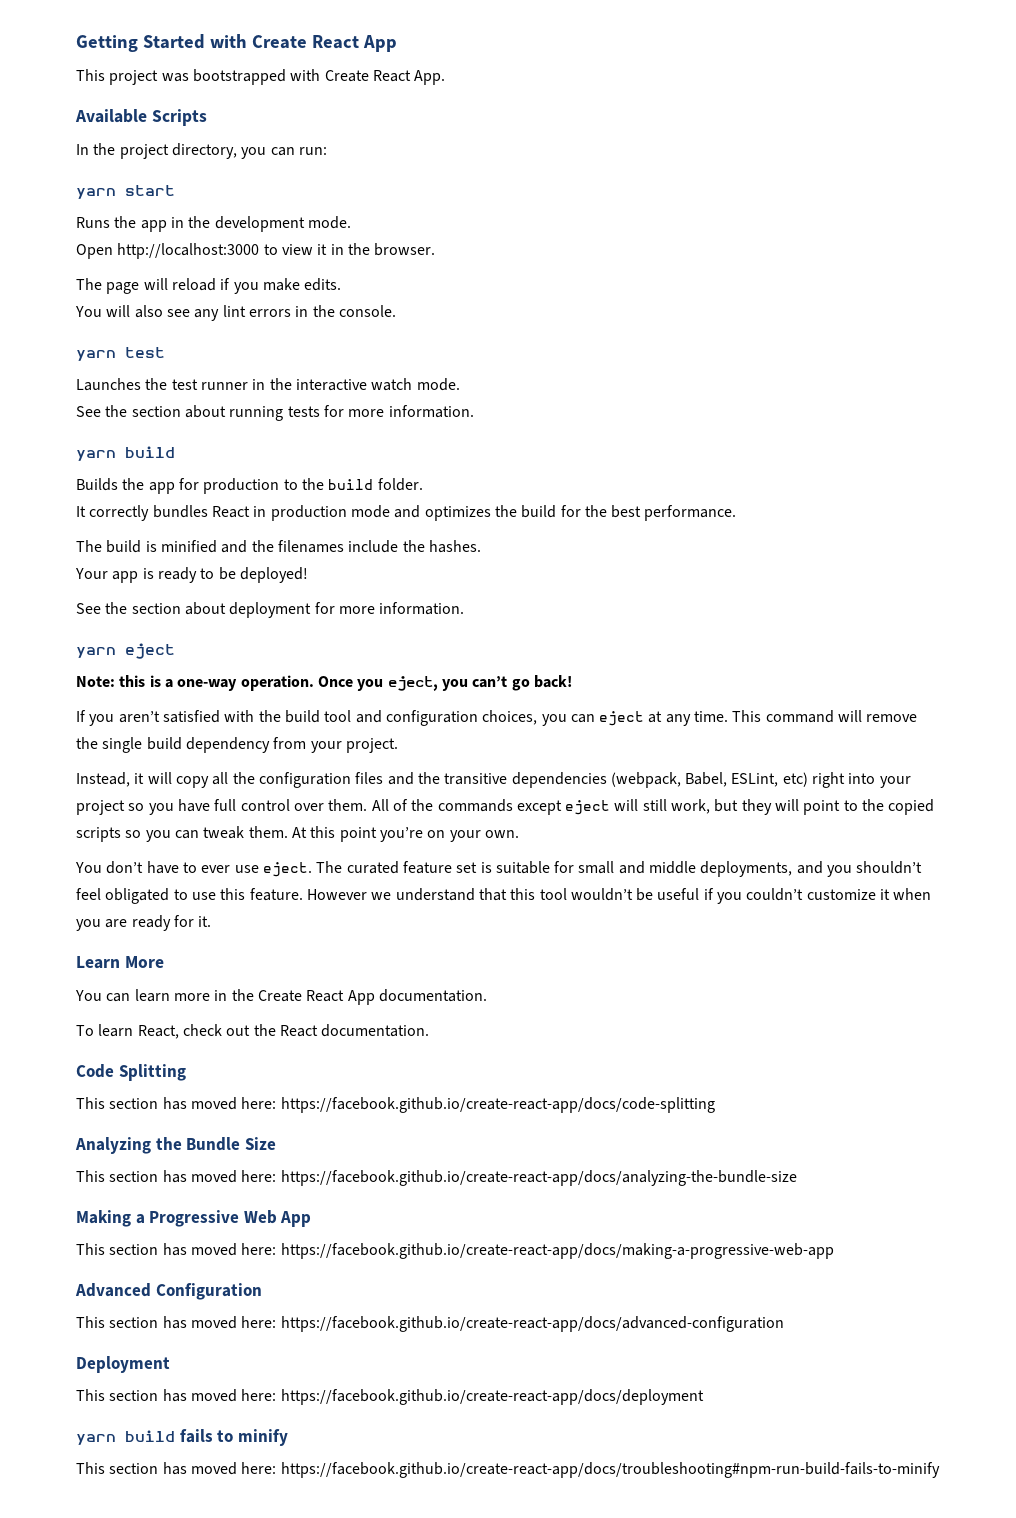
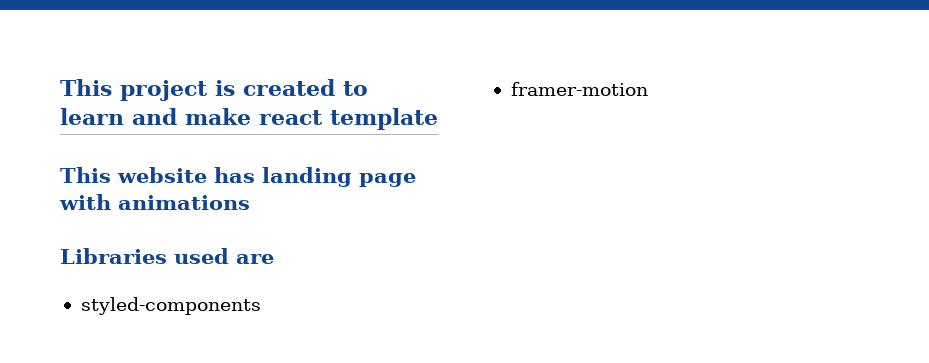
[76,34,397,52] [76,69,446,85] [75,109,207,126] [76,143,327,159] [76,185,175,199] [76,216,351,232] [76,243,436,259] [76,278,342,294] [75,305,396,321] [76,347,165,361] [76,378,460,391] [76,405,474,421] [76,446,175,461] [76,478,423,494] [76,505,737,521] [76,540,481,553] [75,567,308,583] [76,602,465,618] [76,643,175,659] [76,675,572,691] [76,710,918,726] [76,737,398,753] [76,772,911,788] [76,799,935,815] [76,826,519,842] [75,861,923,877] [76,888,932,904] [76,915,212,931] [76,956,164,969] [75,989,487,1005] [76,1024,430,1039] [76,1064,186,1081] [76,1097,715,1113] [75,1137,276,1154] [76,1170,797,1186] [76,1210,312,1227] [76,1243,834,1259] [75,1283,262,1300] [76,1316,784,1332] [76,1356,170,1373] [76,1389,704,1405] [76,1429,288,1446] [76,1462,940,1478] Getting Started with Create React App // This project was bootstrapped with Create React App. // Available Scripts // In the project directory, you can run: // yarn start // Runs the app in the development mode. // Open http://localhost:3000 to view it in the browser. // The page will reload if you make edits. // You will also see any lint errors in the console. // yarn test // Launches the test runner in the interactive watch mode. // See the section about running tests for more information. // yarn build // Builds the app for production to the build folder. // It correctly bundles React in production mode and optimizes the build for the best performance. // The build is minified and the filenames include the hashes. // Your app is ready to be deployed! // See the section about deployment for more information. // yarn eject // Note: this is a one-way operation. Once you eject, you can’t go back! // If you aren’t satisfied with the build tool and configuration choices, you can eject at any time. This command will remove the single build dependency from your project. // Instead, it will copy all the configuration files and the transitive dependencies (webpack, Babel, ESLint, etc) right into your project so you have full control over them. All of the commands except eject will still work, but they will point to the copied scripts so you can tweak them. At this point you’re on your own. // You don’t have to ever use eject. The curated feature set is suitable for small and middle deployments, and you shouldn’t feel obligated to use this feature. However we understand that this tool wouldn’t be useful if you couldn’t customize it when you are ready for it. // Learn More // You can learn more in the Create React App documentation. // To learn React, check out the React documentation. // Code Splitting // This section has moved here: https://facebook.github.io/create-react-app/docs/code-splitting // Analyzing the Bundle Size // This section has moved here: https://facebook.github.io/create-react-app/docs/analyzing-the-bundle-size // Making a Progressive Web App // This section has moved here: https://facebook.github.io/create-react-app/docs/making-a-progressive-web-app // Advanced Configuration // This section has moved here: https://facebook.github.io/create-react-app/docs/advanced-configuration // Deployment // This section has moved here: https://facebook.github.io/create-react-app/docs/deployment // yarn build fails to minify // This section has moved here: https://facebook.github.io/create-react-app/docs/troubleshooting#npm-run-build-fails-to-minify -> [60,79,368,101] [60,108,438,130] [60,167,416,187] [59,194,250,210] [60,248,274,264] [80,297,261,315] [510,82,648,96] This project is created to learn and make react template // This website has landing page with animations // Libraries used are // styled-components // framer-motion

